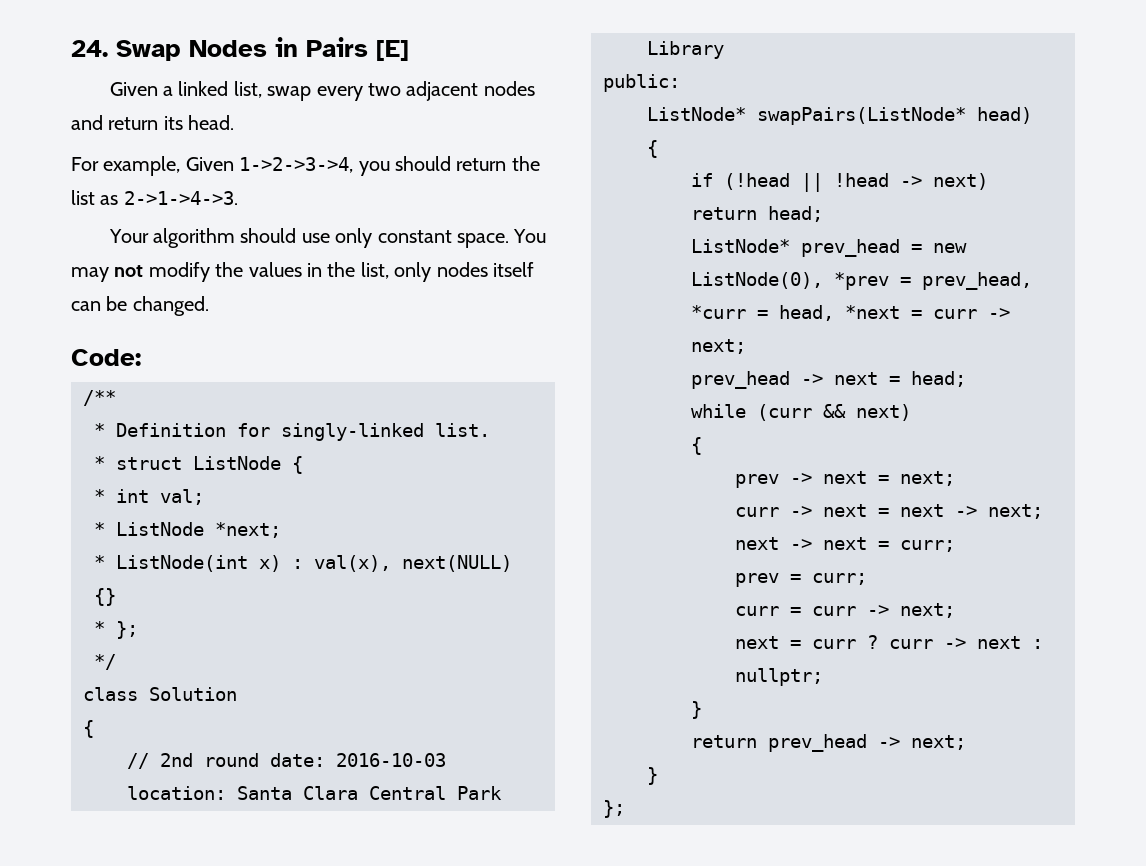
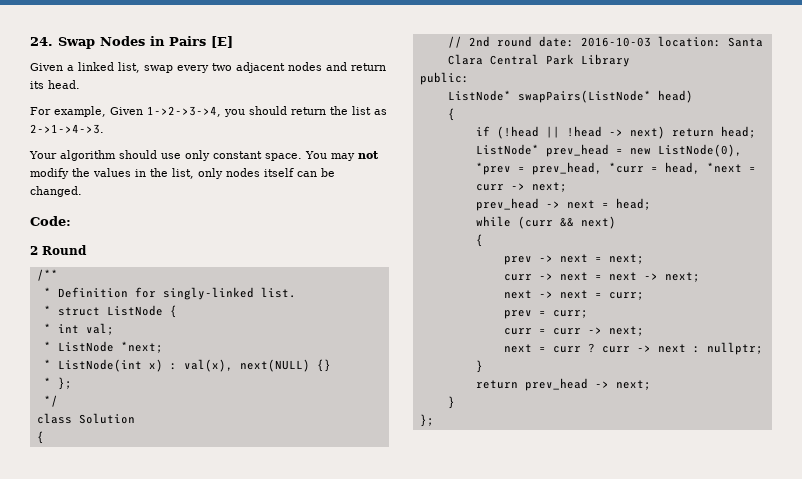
(141, 357) none -> [30,245,87,255] // 2 Round

